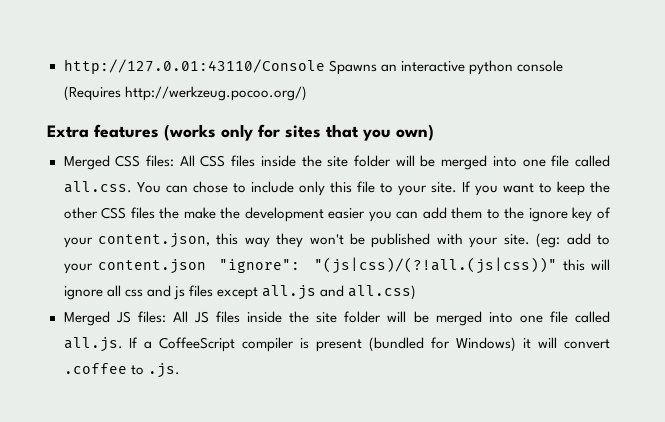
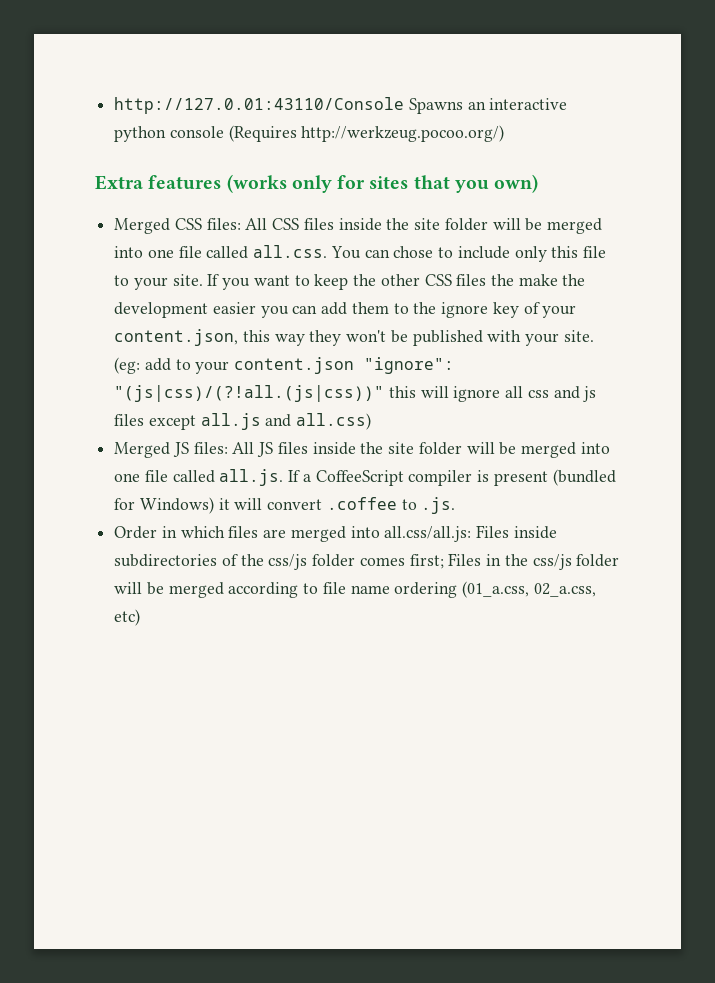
(180, 370) none -> [114,525,557,542] [114,553,620,570] [114,581,596,598] [114,609,141,626] // Order in which files are merged into all.css/all.js: Files inside subdirectories of the css/js folder comes first; Files in the css/js folder will be merged according to file name ordering (01_a.css, 02_a.css, etc)

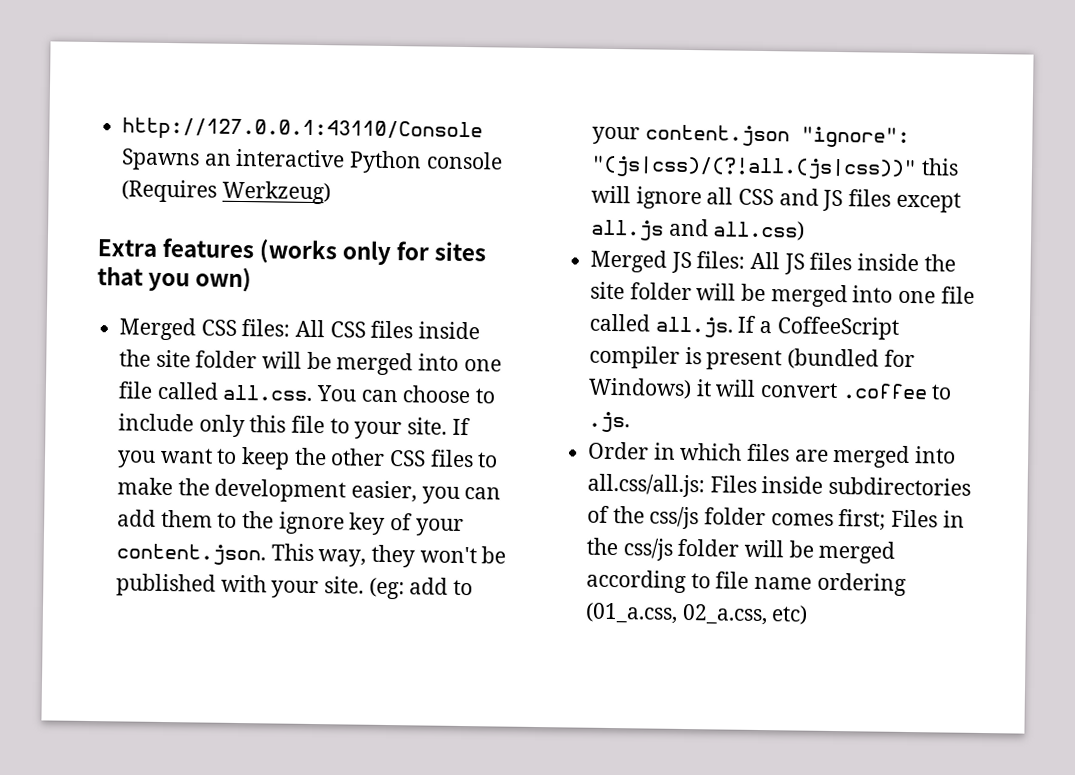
[114,97,405,114] http://127.0.01:43110/Console -> [122,117,484,144] http://127.0.0.1:43110/Console
[114,126,167,142] python -> [349,150,423,174] Python
[301,125,505,142] http://werkzeug.pocoo.org/) -> [221,180,331,205] Werkzeug)
[393,246,434,258] chose -> [402,385,472,404] choose
[490,274,514,286] the -> [477,452,499,468] to
[212,302,256,314] easier -> [351,480,418,503] easier,
[114,329,305,346] content.json, this way -> [116,543,367,567] content.json. This way,
[527,386,597,402] css and js -> [738,188,844,212] CSS and JS

